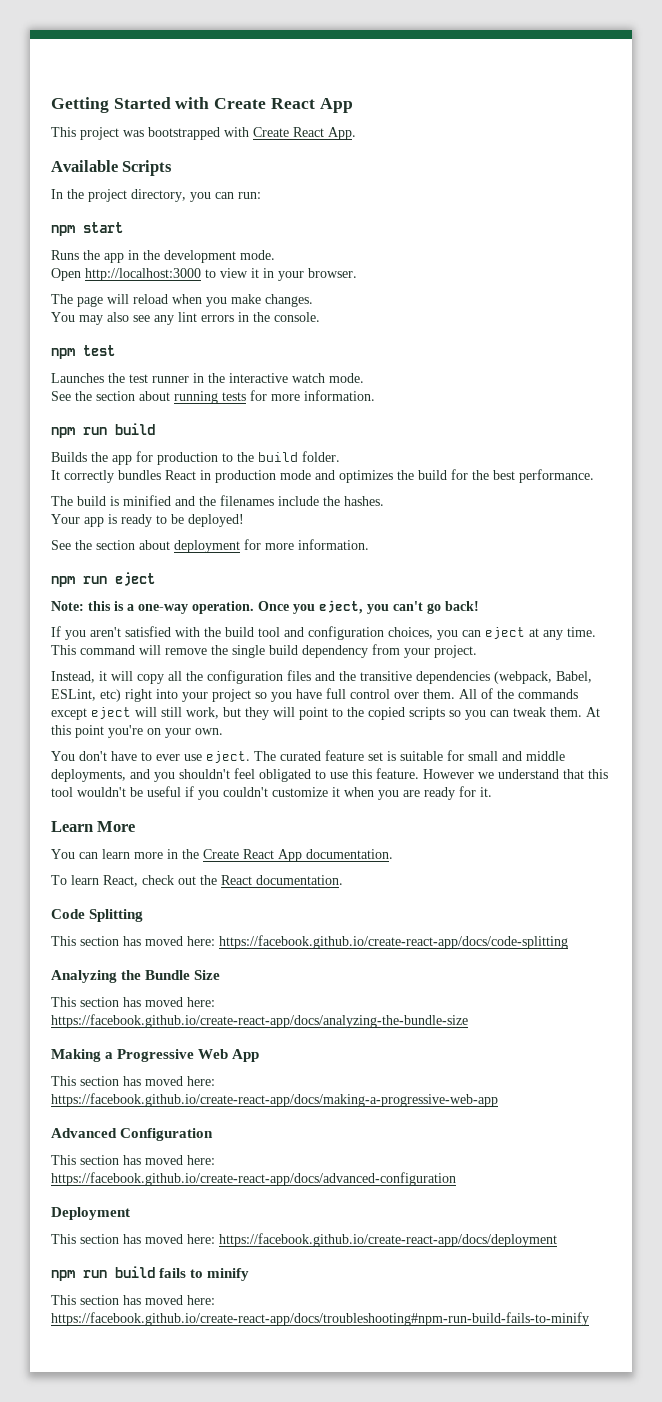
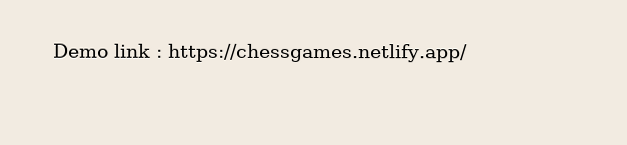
[51,97,353,113] [51,127,356,140] [51,160,173,176] [51,189,261,202] [51,222,123,236] [51,250,275,263] [51,268,357,281] [51,294,313,307] [51,312,320,325] [51,345,115,359] [51,373,364,383] [51,390,375,404] [51,423,155,438] [51,451,340,465] [51,469,594,483] [51,495,384,506] [51,514,244,527] [51,539,369,553] [51,572,155,587] [51,600,479,614] [51,626,596,640] [51,644,477,658] [51,670,592,684] [51,688,578,702] [51,707,600,720] [51,725,223,738] [51,750,565,763] [51,768,608,782] [51,786,492,800] [51,821,136,832] [51,849,393,862] [51,875,343,887] [51,909,144,922] [51,935,568,949] [51,970,221,983] [51,997,215,1007] [51,1014,468,1028] [51,1049,260,1062] [51,1076,215,1086] [51,1093,498,1107] [51,1128,214,1141] [51,1155,215,1165] [51,1172,456,1186] [51,1207,130,1220] [51,1233,557,1247] [51,1266,250,1281] [51,1295,215,1305] [51,1312,589,1326] Getting Started with Create React App // This project was bootstrapped with Create React App. // Available Scripts // In the project directory, you can run: // npm start // Runs the app in the development mode. // Open http://localhost:3000 to view it in your browser. // The page will reload when you make changes. // You may also see any lint errors in the console. // npm test // Launches the test runner in the interactive watch mode. // See the section about running tests for more information. // npm run build // Builds the app for production to the build folder. // It correctly bundles React in production mode and optimizes the build for the best performance. // The build is minified and the filenames include the hashes. // Your app is ready to be deployed! // See the section about deployment for more information. // npm run eject // Note: this is a one-way operation. Once you eject, you can't go back! // If you aren't satisfied with the build tool and configuration choices, you can eject at any time. This command will remove the single build dependency from your project. // Instead, it will copy all the configuration files and the transitive dependencies (webpack, Babel, ESLint, etc) right into your project so you have full control over them. All of the commands except eject will still work, but they will point to the copied scripts so you can tweak them. At this point you're on your own. // You don't have to ever use eject. The curated feature set is suitable for small and middle deployments, and you shouldn't feel obligated to use this feature. However we understand that this tool wouldn't be useful if you couldn't customize it when you are ready for it. // Learn More // You can learn more in the Create React App documentation. // To learn React, check out the React documentation. // Code Splitting // This section has moved here: https://facebook.github.io/create-react-app/docs/code-splitting // Analyzing the Bundle Size // This section has moved here: https://facebook.github.io/create-react-app/docs/analyzing-the-bundle-size // Making a Progressive Web App // This section has moved here: https://facebook.github.io/create-react-app/docs/making-a-progressive-web-app // Advanced Configuration // This section has moved here: https://facebook.github.io/create-react-app/docs/advanced-configuration // Deployment // This section has moved here: https://facebook.github.io/create-react-app/docs/deployment // npm run build fails to minify // This section has moved here: https://facebook.github.io/create-react-app/docs/troubleshooting#npm-run-build-fails-to-minify -> [53,43,468,63] Demo link : https://chessgames.netlify.app/

